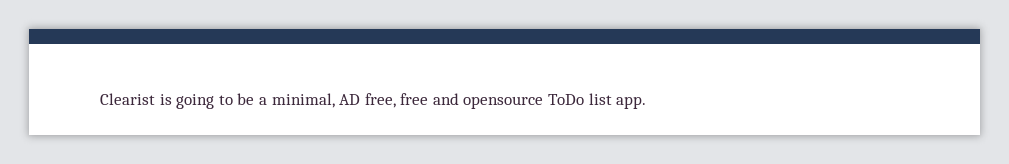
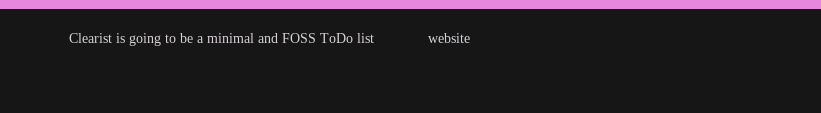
[271,93,544,109] minimal, AD free, free and opensource -> [207,33,316,43] minimal and FOSS
[616,96,647,109] app. -> [428,33,470,43] website

